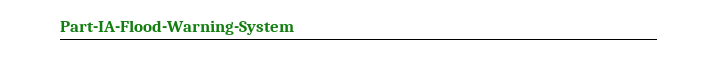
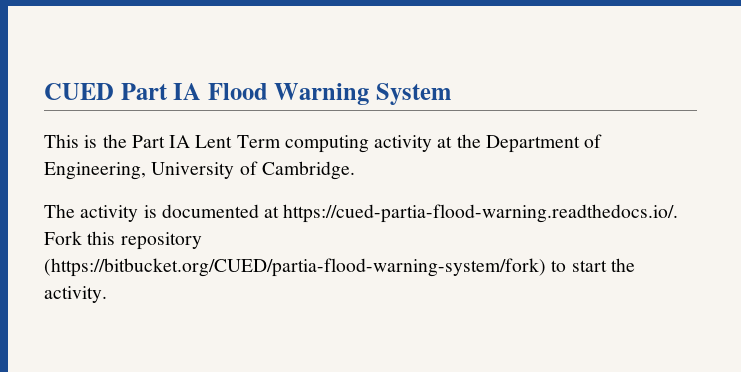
[60,20,294,35] Part-IA-Flood-Warning-System -> [44,83,452,105] [44,134,603,153] [44,161,355,180] [44,204,679,223] [44,231,202,250] [44,258,635,277] [44,286,107,303] CUED Part IA Flood Warning System // This is the Part IA Lent Term computing activity at the Department of Engineering, University of Cambridge. // The activity is documented at https://cued-partia-flood-warning.readthedocs.io/. Fork this repository (https://bitbucket.org/CUED/partia-flood-warning-system/fork) to start the activity.

